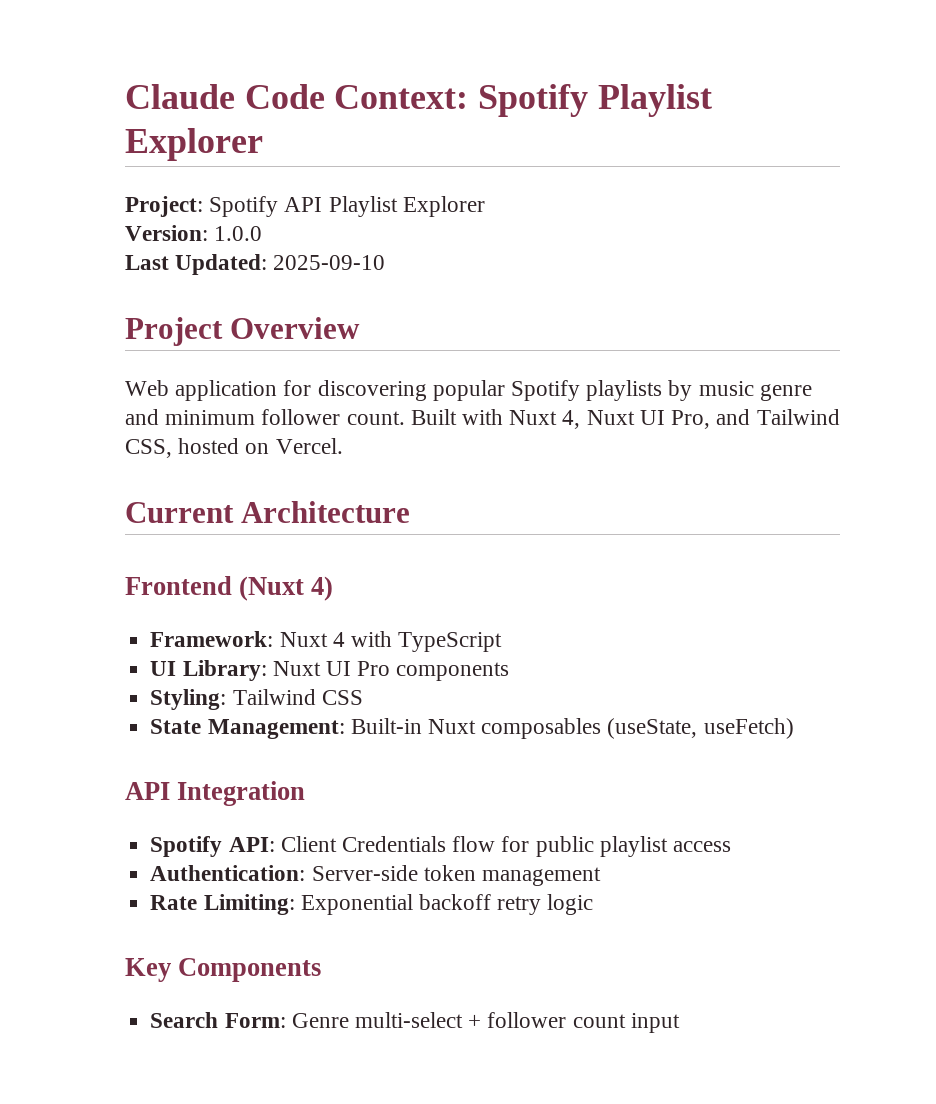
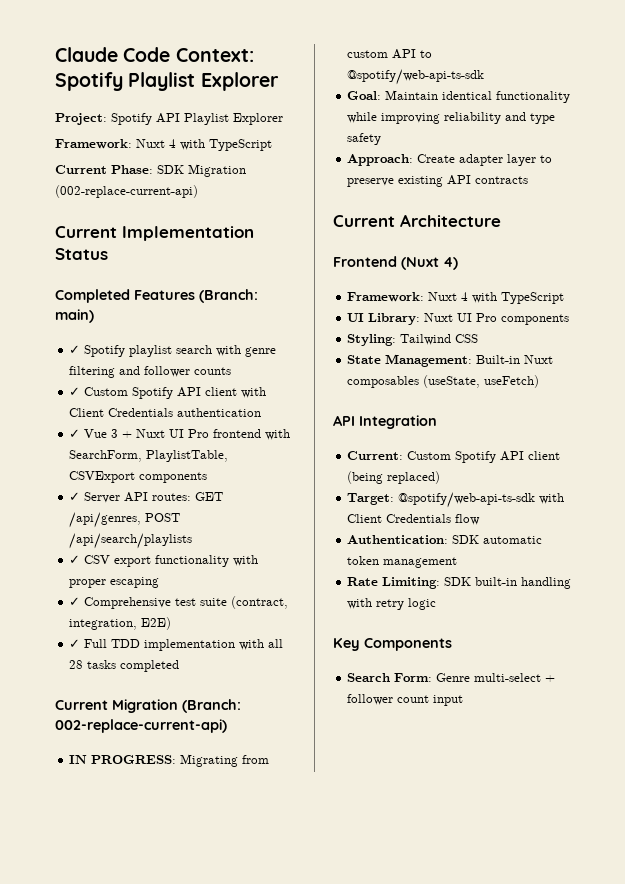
[125,225,263,241] [125,254,386,275] [125,317,361,346] [125,380,812,401] [125,409,840,429] [125,438,343,458] Version: 1.0.0 // Last Updated: 2025-09-10 // Project Overview // Web application for discovering popular Spotify playlists by music genre and minimum follower count. Built with Nuxt 4, Nuxt UI Pro, and Tailwind CSS, hosted on Vercel. -> [55,139,272,151] [55,164,246,177] [55,185,198,198] [55,226,254,241] [55,248,108,260] [55,289,258,303] [55,309,94,323] [69,345,277,357] [69,366,232,378] [69,387,267,399] [69,408,262,417] [69,429,291,440] [69,450,229,462] [69,471,208,483] [69,492,224,503] [69,512,181,528] [69,533,193,549] [69,555,259,567] [69,577,160,588] [69,596,289,609] [69,617,172,630] [69,639,284,651] [69,660,180,672] [55,699,241,713] [55,719,227,733] [69,754,270,767] [347,49,433,59] [347,69,485,85] [347,90,571,103] [347,112,556,124] [347,133,382,145] [347,154,553,166] [347,175,529,187] Framework: Nuxt 4 with TypeScript // Current Phase: SDK Migration (002-replace-current-api) // Current Implementation Status // Completed Features (Branch: main) // ✓ Spotify playlist search with genre filtering and follower counts // ✓ Custom Spotify API client with Client Credentials authentication // ✓ Vue 3 + Nuxt UI Pro frontend with SearchForm, PlaylistTable, CSVExport components // ✓ Server API routes: GET /api/genres, POST /api/search/playlists // ✓ CSV export functionality with proper escaping // ✓ Comprehensive test suite (contract, integration, E2E) // ✓ Full TDD implementation with all 28 tasks completed // Current Migration (Branch: 002-replace-current-api) // IN PROGRESS: Migrating from custom API to @spotify/web-api-ts-sdk // Goal: Maintain identical functionality while improving reliability and type safety // Approach: Create adapter layer to preserve existing API contracts
[150,836,275,857] Spotify API: -> [347,451,561,463] [347,471,441,484] [347,492,565,508] Current: Custom Spotify API client (being replaced) // Target: @spotify/web-api-ts-sdk with
[501,836,731,857] for public playlist access -> (481, 519) none
[311,865,418,881] Server-side -> [452,535,543,544] SDK automatic
[300,894,491,915] Exponential backoff -> [444,577,572,589] [347,598,373,609] SDK built-in handling with

